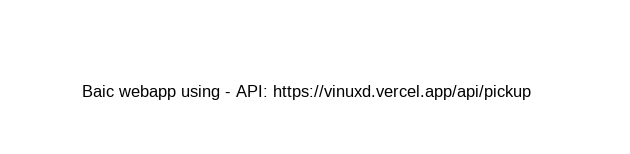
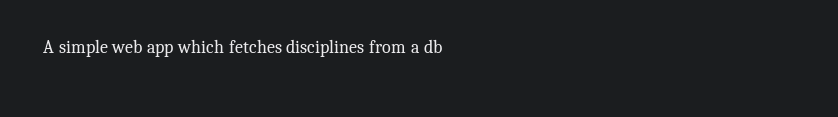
[82,85,531,100] Baic webapp using - API: https://vinuxd.vercel.app/api/pickup -> [43,39,442,57] A simple web app which fetches disciplines from a db

